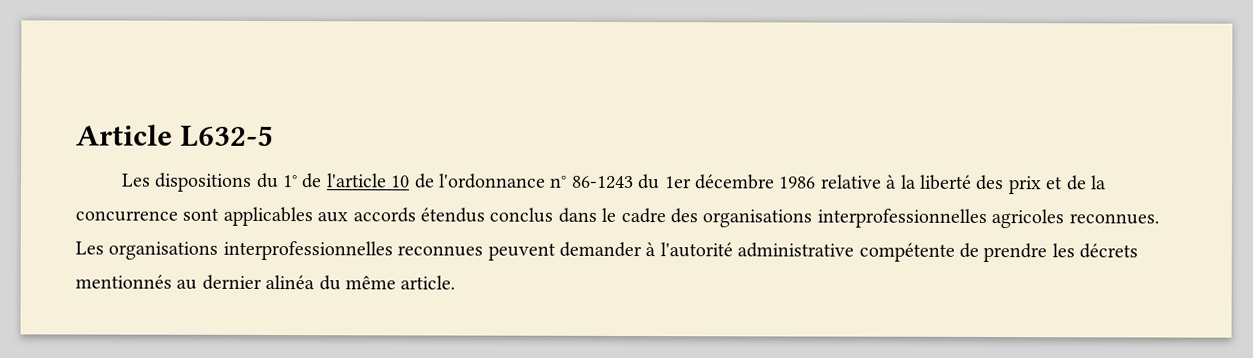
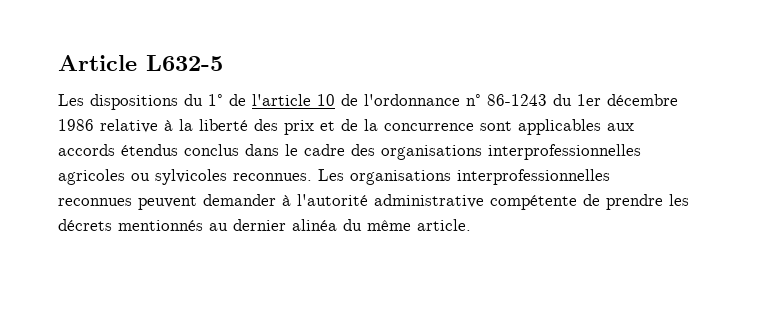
(1065, 219) none -> [131,169,227,185] ou sylvicoles

